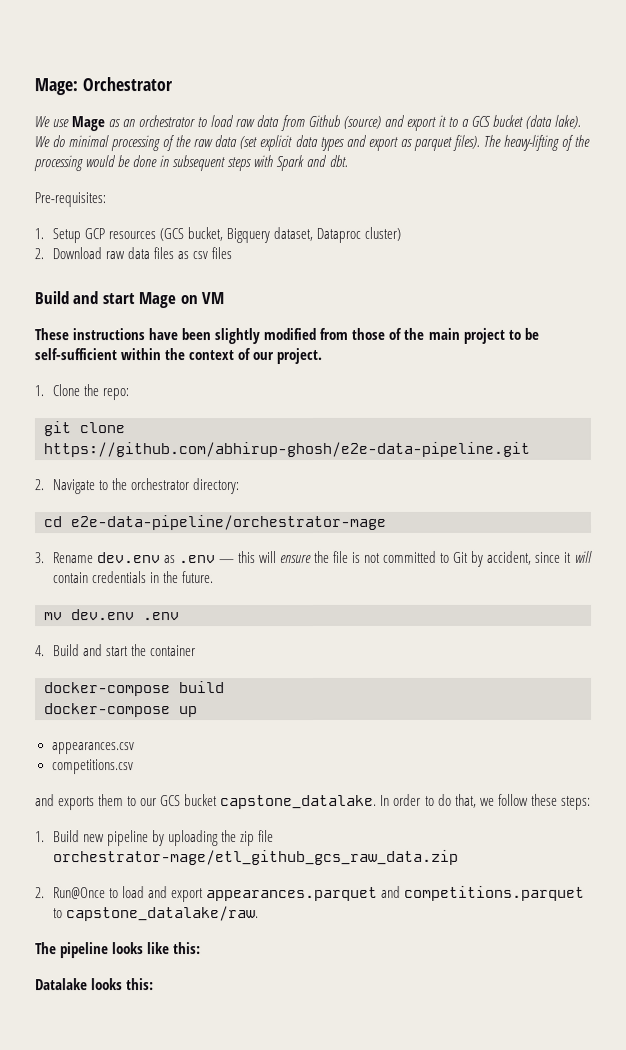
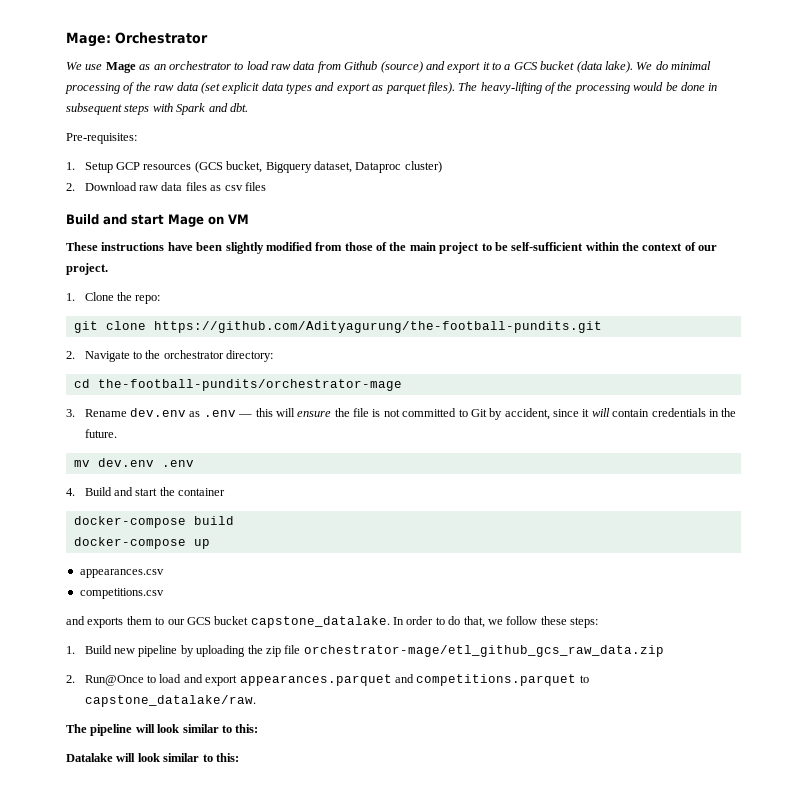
[43,441,530,458] https://github.com/abhirup-ghosh/e2e-data-pipeline.git -> [153,321,602,333] https://github.com/Adityagurung/the-football-pundits.git
[70,514,387,531] e2e-data-pipeline/orchestrator-mage -> [97,379,402,391] the-football-pundits/orchestrator-mage
[112,942,202,955] [35,978,124,991] looks like this: // Datalake looks -> [135,724,259,733] [66,753,213,762] will look similar to this: // Datalake will look similar to

